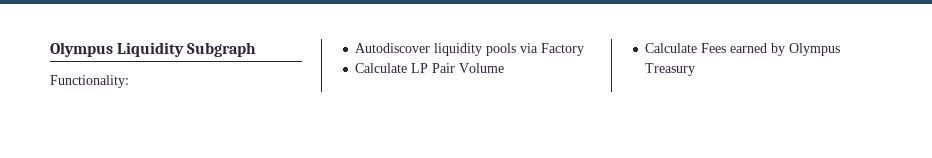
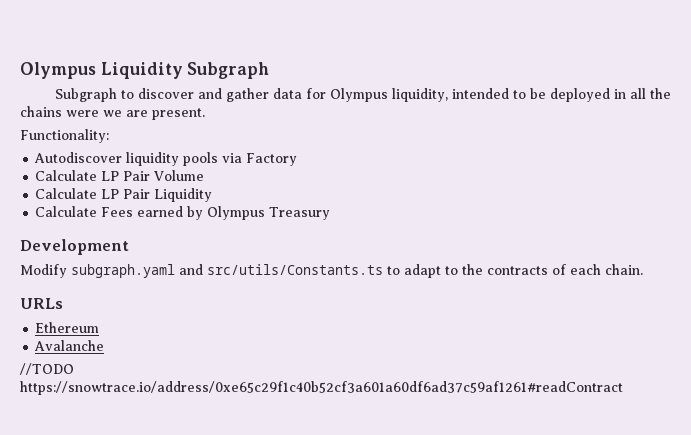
(257, 49) none -> [54,88,671,102] [20,106,205,120] // Subgraph to discover and gather data for Olympus liquidity, intended to be deployed in all the chains were we are present.
(505, 68) none -> [35,188,213,202] // Calculate LP Pair Liquidity
(696, 69) none -> [20,239,129,255] [20,264,643,278] [20,298,63,309] [35,322,100,333] [34,340,105,351] [20,363,74,375] [20,381,623,395] // Development // Modify subgraph.yaml and src/utils/Constants.ts to adapt to the contracts of each chain. // URLs // Ethereum // Avalanche // //TODO https://snowtrace.io/address/0xe65c29f1c40b52cf3a601a60df6ad37c59af1261#readContract

